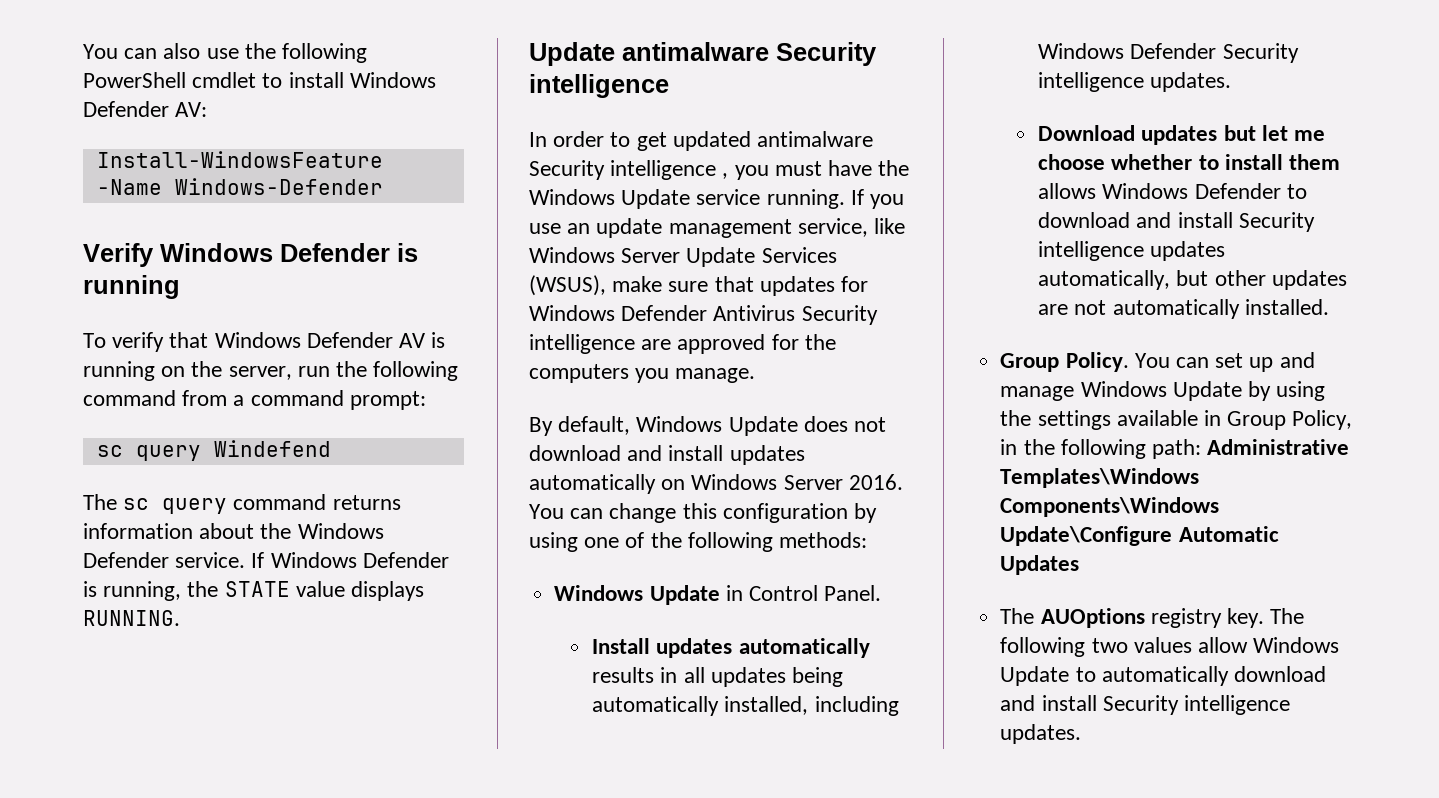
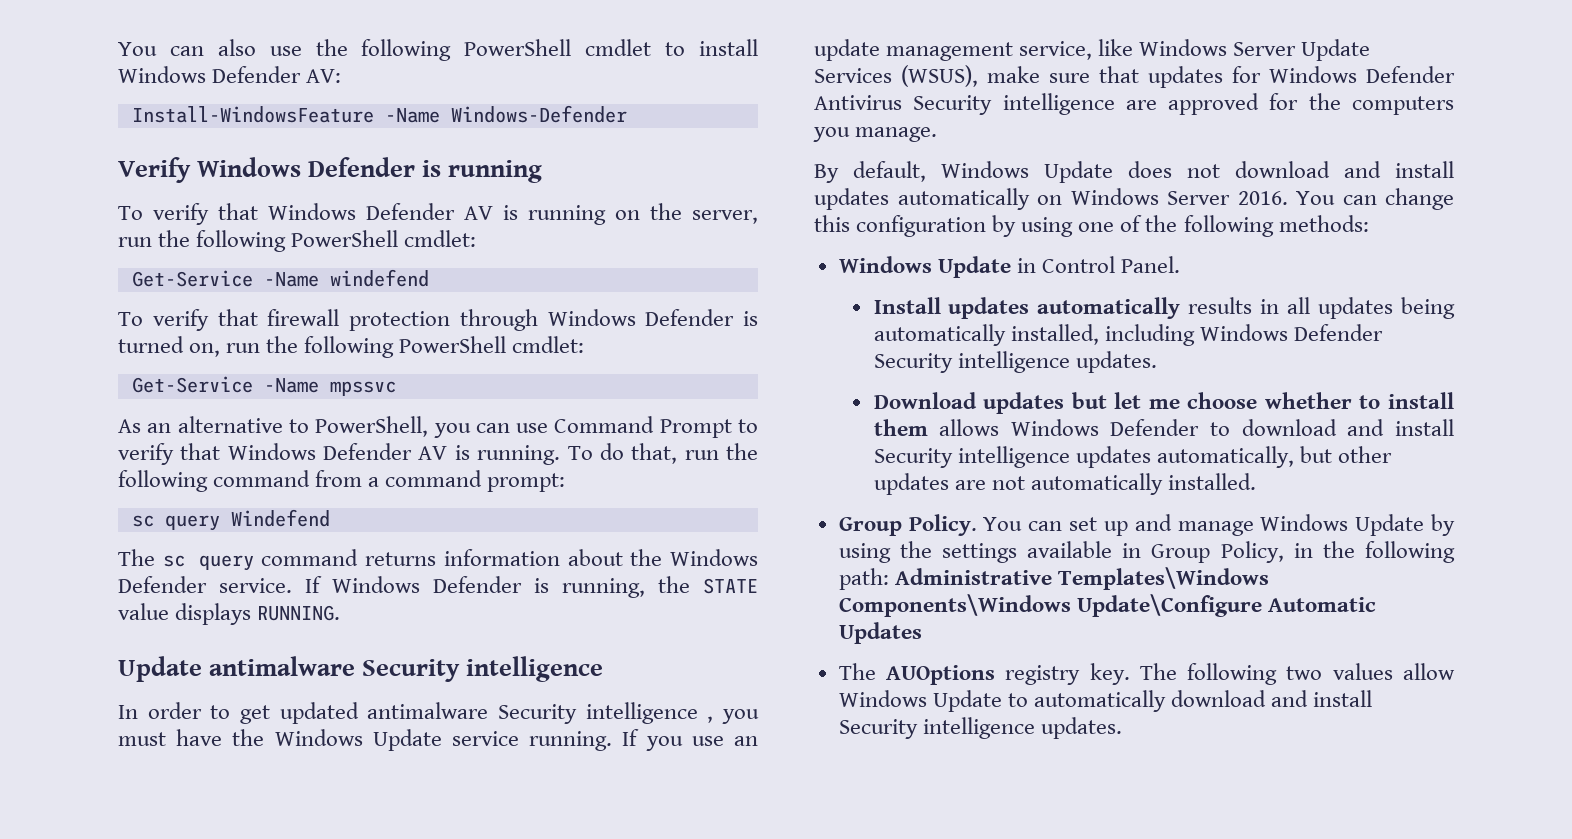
(459, 371) none -> [291,230,477,247] [131,269,429,287] [118,309,758,331] [118,336,585,358] [131,376,396,396] [118,416,758,438] [118,443,758,465] [118,470,208,492] PowerShell cmdlet: // Get-Service -Name windefend // To verify that firewall protection through Windows Defender is turned on, run the following PowerShell cmdlet: // Get-Service -Name mpssvc // As an alternative to PowerShell, you can use Command Prompt to verify that Windows Defender AV is running. To do that, run the following

